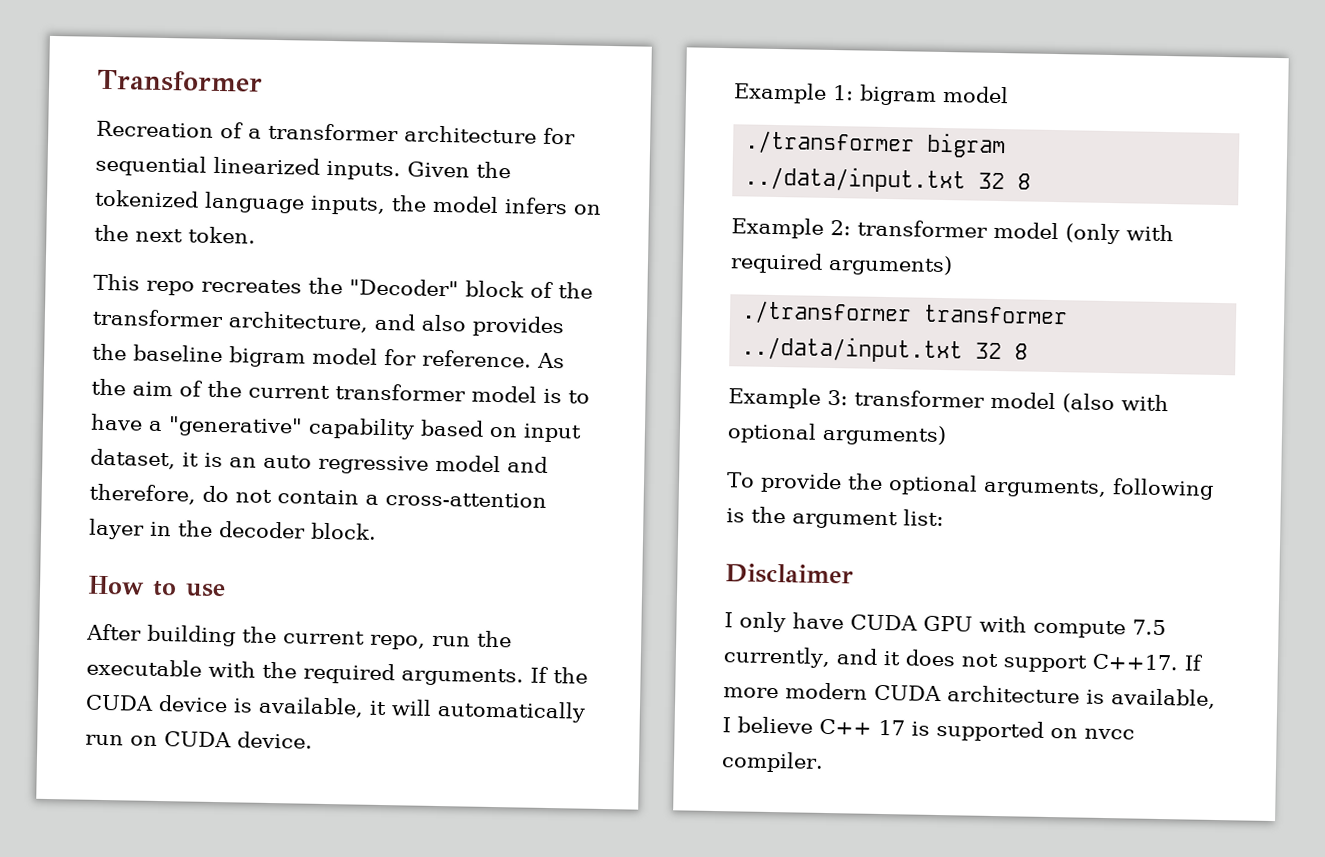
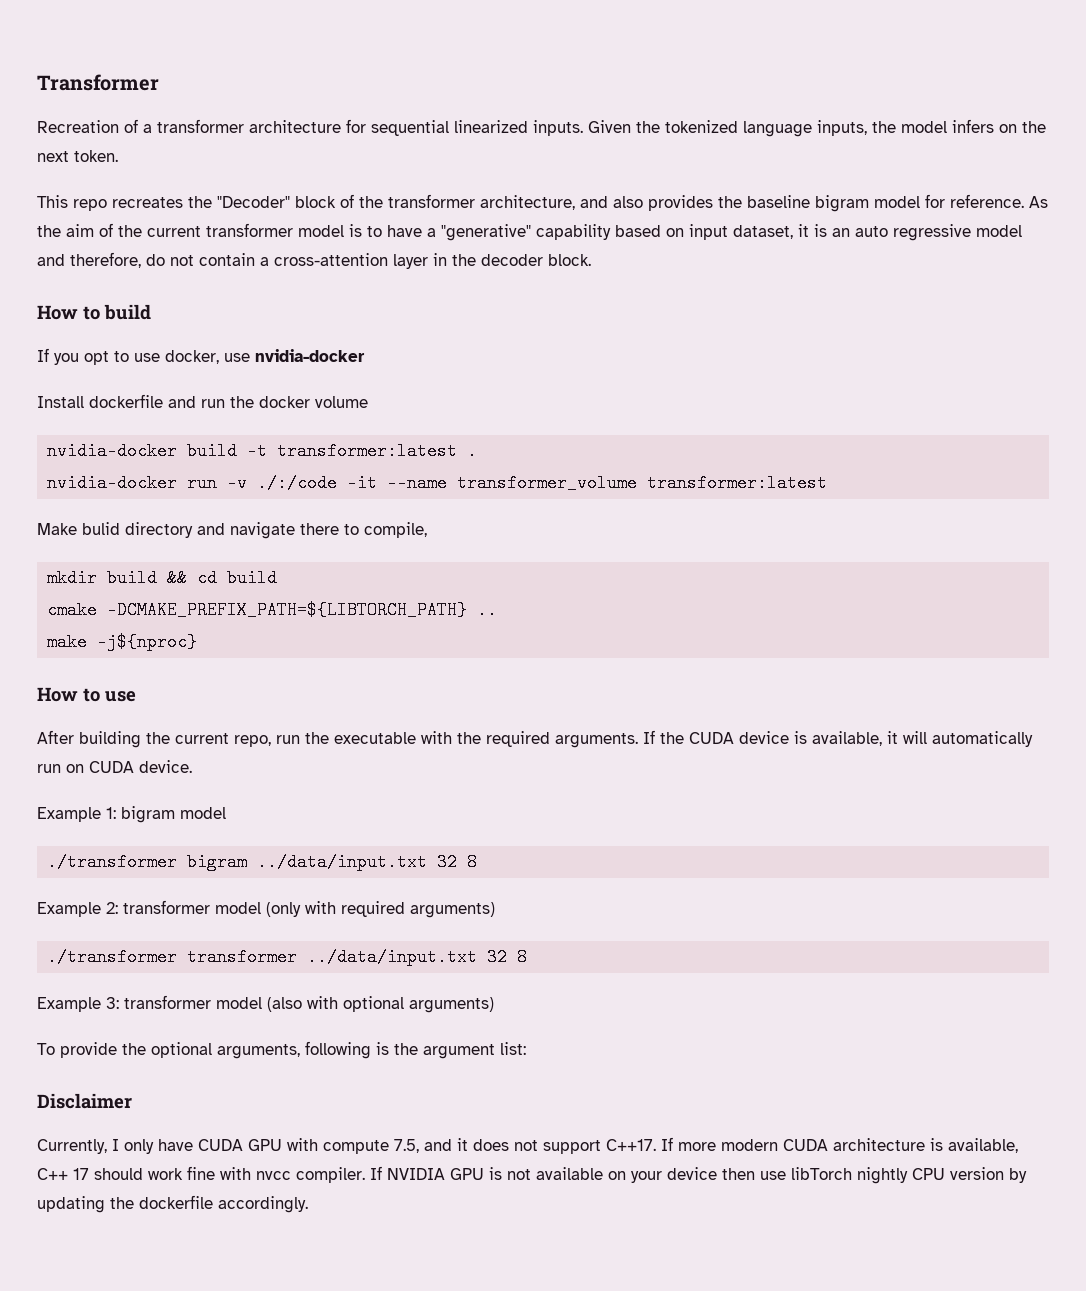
(377, 531) none -> [37,304,151,320] [37,348,365,365] [37,394,368,408] [47,442,478,460] [47,474,828,492] [37,522,427,539] [47,569,278,587] [47,601,498,619] [47,633,198,651] // How to build // If you opt to use docker, use nvidia-docker // Install dockerfile and run the docker volume // nvidia-docker build -t transformer:latest . // nvidia-docker run -v ./:/code -it --name transformer_volume transformer:latest // Make bulid directory and navigate there to compile, // mkdir build && cd build // cmake -DCMAKE_PREFIX_PATH=${LIBTORCH_PATH} .. // make -j${nproc}
(854, 574) none -> [37,1139,107,1154] Currently,
[1132,619,1166,636] [723,646,831,669] 7.5 currently, -> [394,1139,419,1153] 7.5,
[722,716,1135,742] [721,751,824,773] I believe C++ 17 is supported on nvcc compiler. -> [37,1166,1027,1184] [37,1195,308,1213] C++ 17 should work fine with nvcc compiler. If NVIDIA GPU is not available on your device then use libTorch nightly CPU version by updating the dockerfile accordingly.

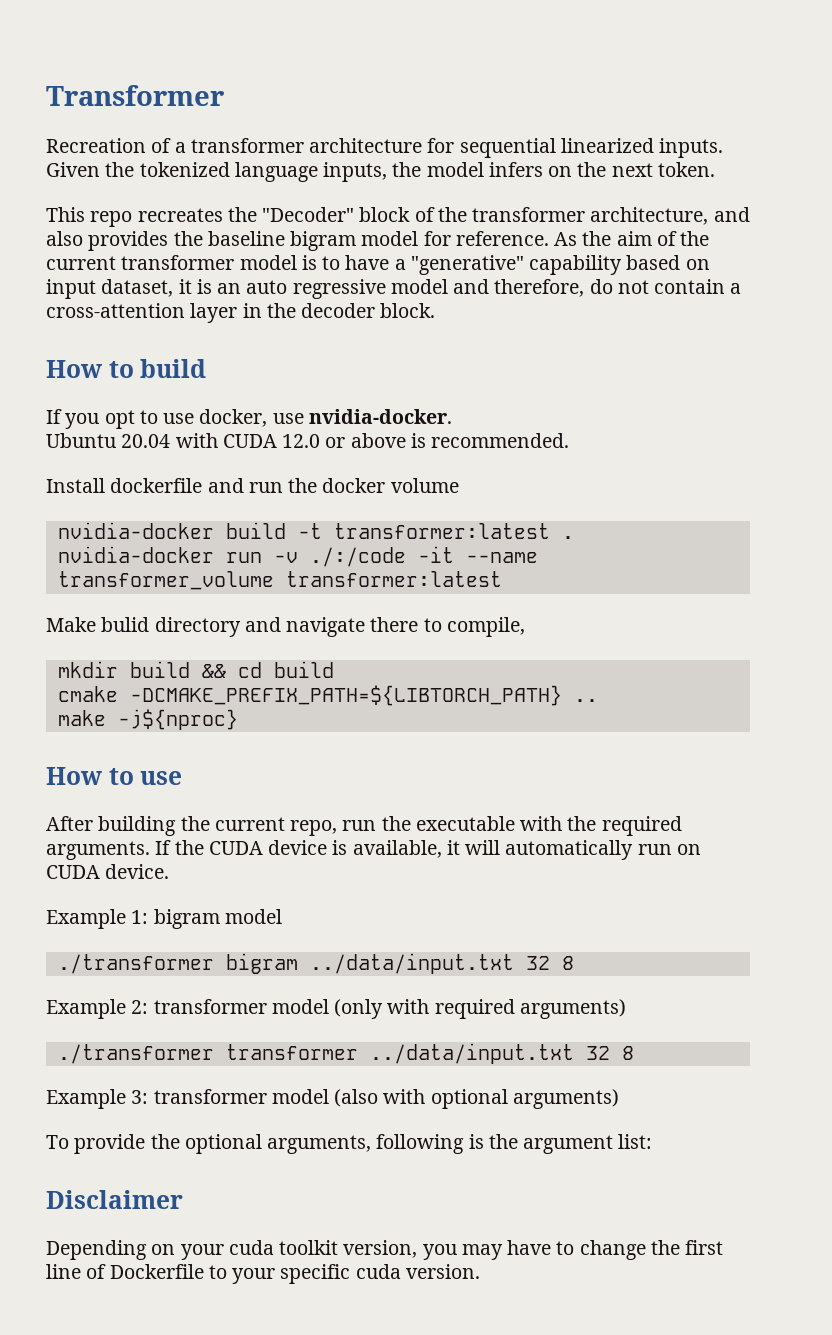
[255,349,365,362] nvidia-docker -> [308,409,452,424] [46,433,570,448] nvidia-docker. // Ubuntu 20.04 with CUDA 12.0 or above is recommended.
[37,1137,1018,1154] [37,1166,1027,1184] [37,1195,308,1213] Currently, I only have CUDA GPU with compute 7.5, and it does not support C++17. If more modern CUDA architecture is available, C++ 17 should work fine with nvcc compiler. If NVIDIA GPU is not available on your device then use libTorch nightly CPU version by updating the dockerfile accordingly. -> [46,1240,724,1260] [46,1264,480,1284] Depending on your cuda toolkit version, you may have to change the first line of Dockerfile to your specific cuda version.

